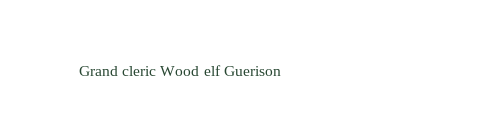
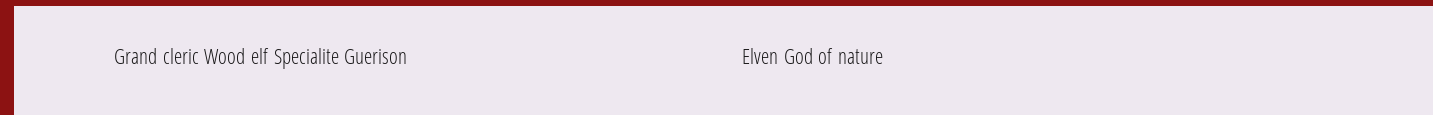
(221, 70) none -> [273,48,339,69] Specialite
(281, 71) none -> [742,48,884,64] // Elven God of nature

